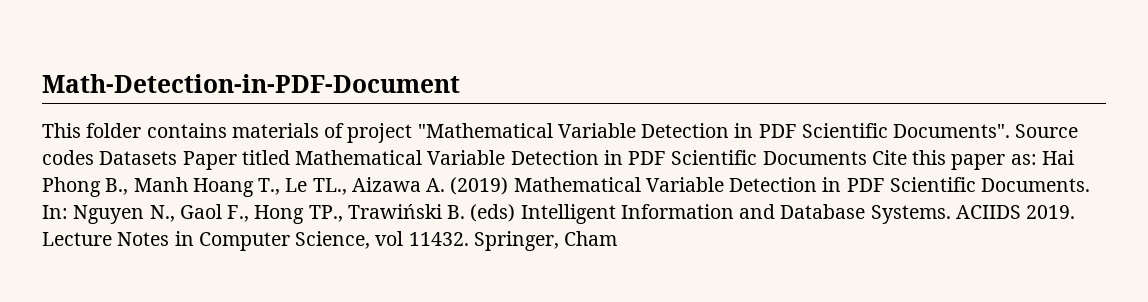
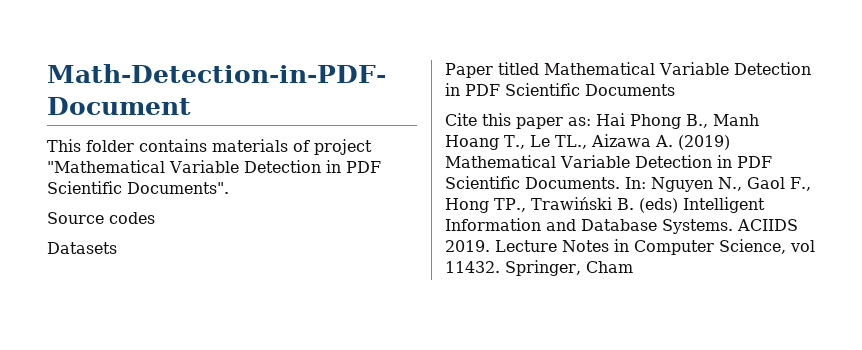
(1011, 131) none -> (229, 188) //
(94, 157) none -> (155, 218) //
(178, 158) none -> (117, 248) //
(867, 158) none -> (675, 90) //

